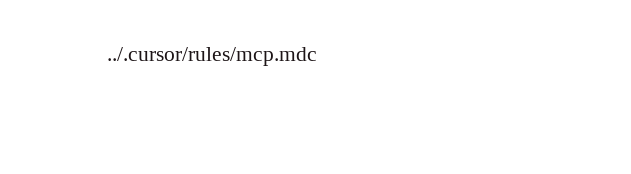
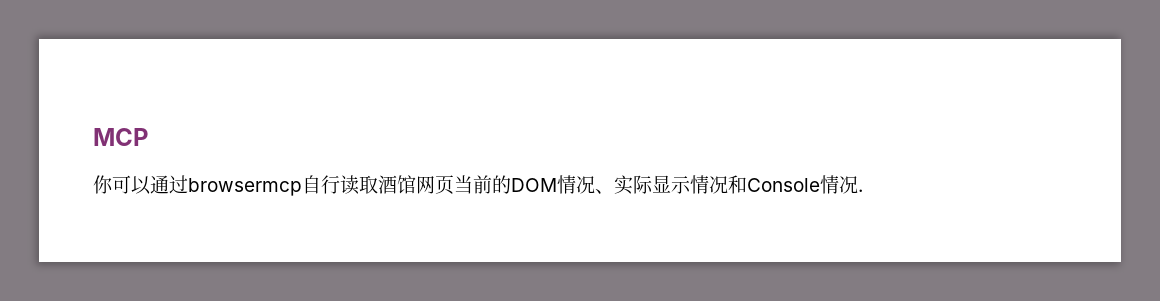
[107,47,317,66] ../.cursor/rules/mcp.mdc -> [93,128,149,146] [93,175,863,196] MCP // 你可以通过browsermcp自行读取酒馆网页当前的DOM情况、实际显示情况和Console情况.

